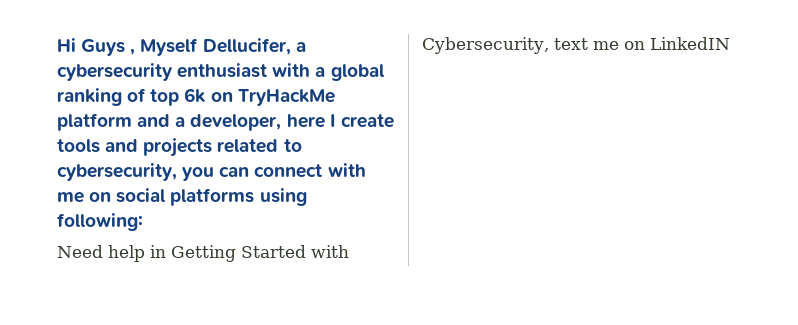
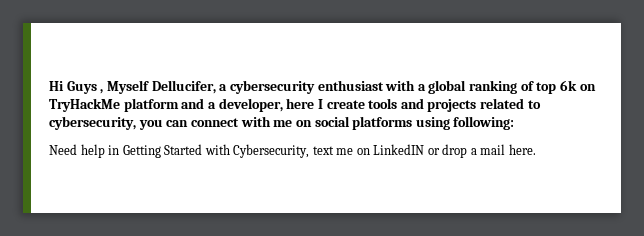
(730, 43) none -> [427,144,536,158] or drop a mail here.

